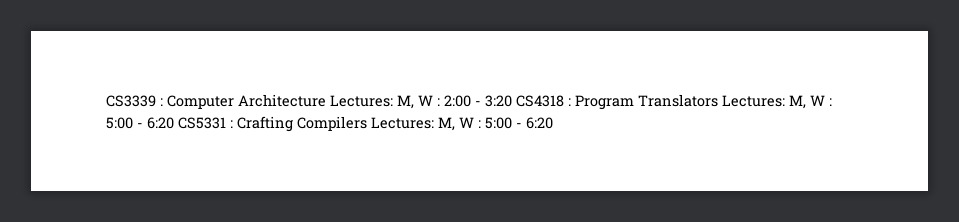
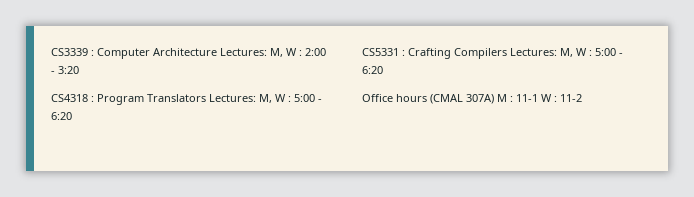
(512, 101) none -> (79, 70) //
(174, 123) none -> (72, 116) //
(553, 123) none -> [362,94,582,104] // Office hours (CMAL 307A) M : 11-1 W : 11-2

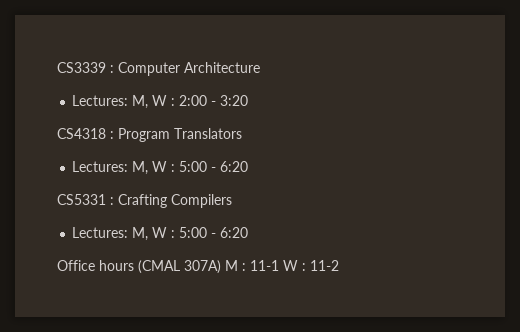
(217, 52) none -> (260, 67) //
(206, 98) none -> (242, 133) //
(507, 53) none -> (232, 201) //

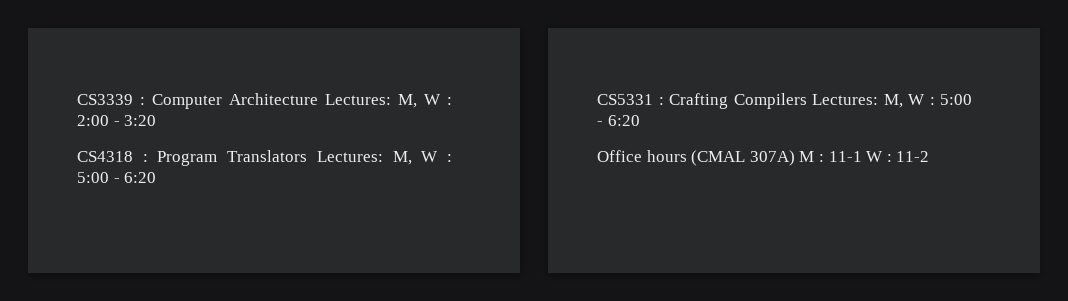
(260, 67) // -> (318, 99) none
(242, 133) // -> (308, 156) none
(232, 201) // -> (807, 101) none

